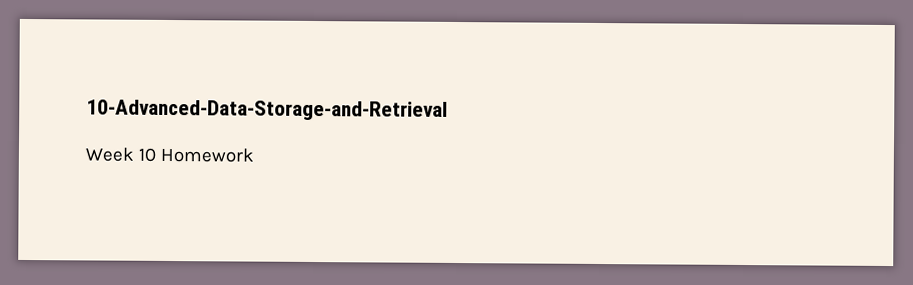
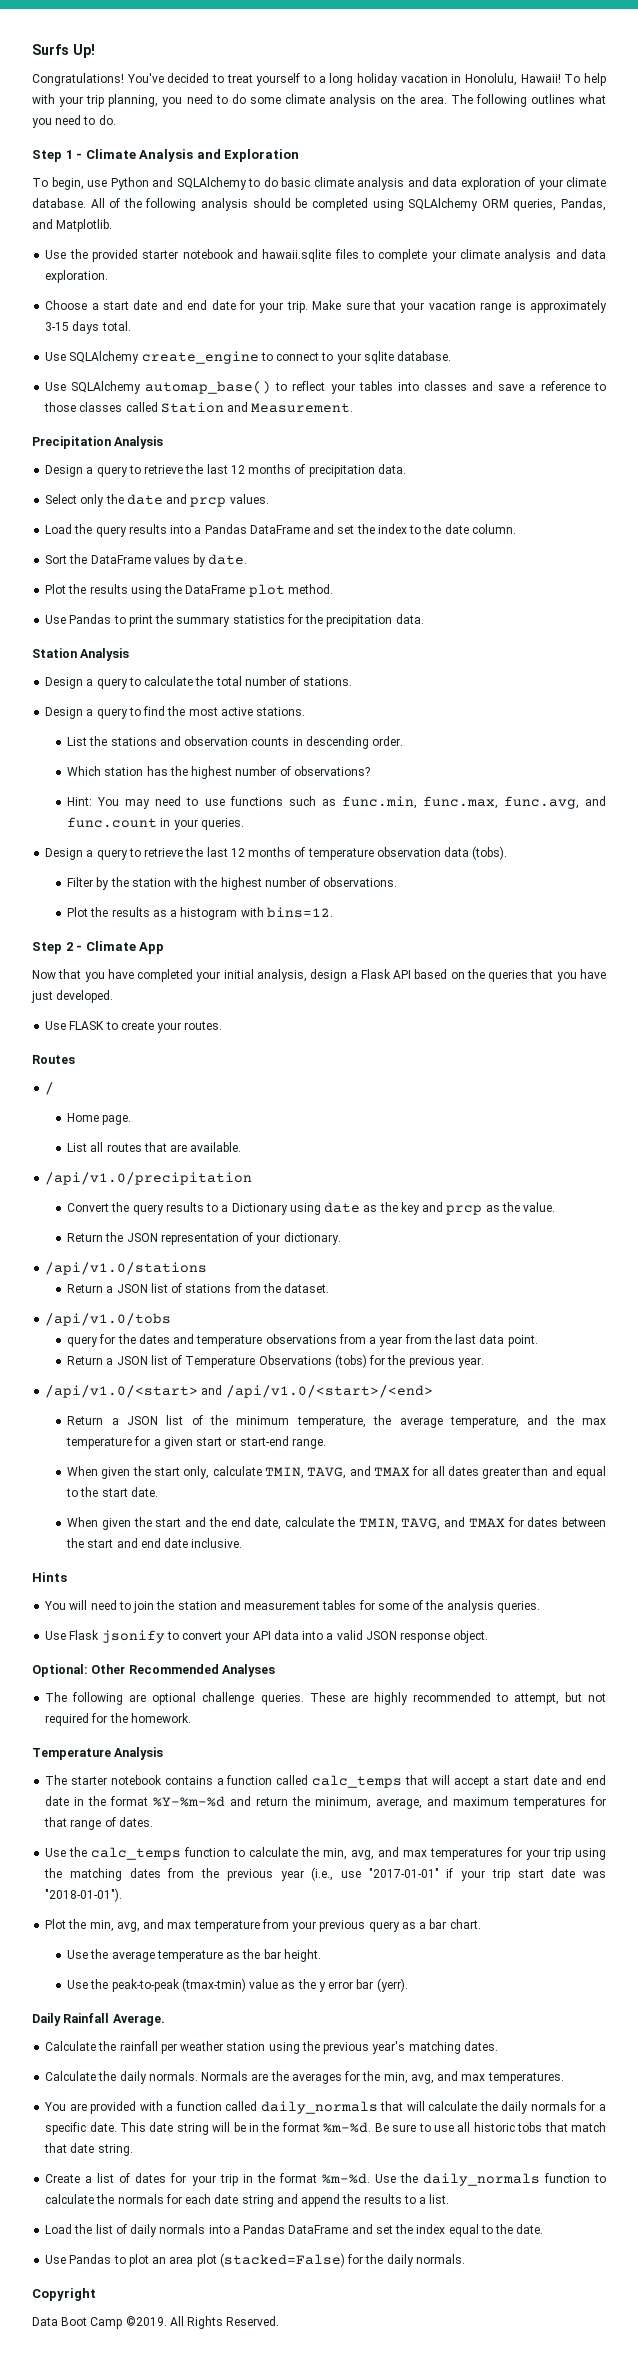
[86,99,448,121] [85,147,255,163] 10-Advanced-Data-Storage-and-Retrieval // Week 10 Homework -> [32,44,95,58] [32,73,606,86] [32,94,607,107] [32,115,116,128] [32,149,300,162] [32,177,606,190] [32,198,607,211] [32,219,113,232] [45,249,606,262] [45,270,109,283] [45,300,607,313] [45,321,131,334] [45,351,452,364] [45,381,607,394] [44,402,354,413] [32,436,164,449] [45,464,406,477] [45,494,269,507] [45,524,516,537] [45,554,248,567] [45,584,333,597] [45,614,424,627] [32,648,130,661] [45,676,353,689] [45,706,306,719] [67,736,404,749] [67,766,370,779] [67,796,606,809] [67,817,244,830] [45,846,508,860] [67,877,398,890] [67,907,333,920] [32,941,165,954] [32,969,606,982] [31,990,114,1003] [45,1021,223,1033] [32,1055,75,1064] [45,1082,55,1095] [67,1113,132,1125] [67,1142,242,1152] [45,1172,253,1185] [67,1202,556,1215] [67,1232,341,1245] [45,1262,208,1275] [67,1283,330,1293] [45,1313,172,1326] [67,1334,538,1347] [67,1354,484,1368] [45,1385,433,1398] [67,1415,606,1428] [66,1436,326,1449] [67,1466,607,1479] [66,1487,158,1497] [67,1517,607,1530] [66,1538,243,1548] [32,1572,67,1582] [44,1600,540,1613] [45,1630,489,1643] [32,1664,276,1677] [45,1692,607,1705] [45,1713,191,1726] [32,1747,164,1760] [45,1775,607,1788] [45,1796,606,1809] [44,1817,153,1830] [45,1847,607,1860] [44,1867,606,1881] [45,1888,123,1902] [45,1919,481,1932] [67,1949,321,1962] [67,1978,408,1992] [32,2013,165,2026] [45,2041,498,2054] [45,2071,564,2084] [44,2101,606,2114] [45,2122,606,2135] [44,2143,133,2156] [45,2173,606,2186] [45,2194,450,2207] [45,2224,544,2237] [45,2253,465,2267] [32,2288,96,2301] [32,2316,280,2329] Surfs Up! // Congratulations! You've decided to treat yourself to a long holiday vacation in Honolulu, Hawaii! To help with your trip planning, you need to do some climate analysis on the area. The following outlines what you need to do. // Step 1 - Climate Analysis and Exploration // To begin, use Python and SQLAlchemy to do basic climate analysis and data exploration of your climate database. All of the following analysis should be completed using SQLAlchemy ORM queries, Pandas, and Matplotlib. // Use the provided starter notebook and hawaii.sqlite files to complete your climate analysis and data exploration. // Choose a start date and end date for your trip. Make sure that your vacation range is approximately 3-15 days total. // Use SQLAlchemy create_engine to connect to your sqlite database. // Use SQLAlchemy automap_base() to reflect your tables into classes and save a reference to those classes called Station and Measurement. // Precipitation Analysis // Design a query to retrieve the last 12 months of precipitation data. // Select only the date and prcp values. // Load the query results into a Pandas DataFrame and set the index to the date column. // Sort the DataFrame values by date. // Plot the results using the DataFrame plot method. // Use Pandas to print the summary statistics for the precipitation data. // Station Analysis // Design a query to calculate the total number of stations. // Design a query to find the most active stations. // List the stations and observation counts in descending order. // Which station has the highest number of observations? // Hint: You may need to use functions such as func.min, func.max, func.avg, and func.count in your queries. // Design a query to retrieve the last 12 months of temperature observation data (tobs). // Filter by the station with the highest number of observations. // Plot the results as a histogram with bins=12. // Step 2 - Climate App // Now that you have completed your initial analysis, design a Flask API based on the queries that you have just developed. // Use FLASK to create your routes. // Routes // / // Home page. // List all routes that are available. // /api/v1.0/precipitation // Convert the query results to a Dictionary using date as the key and prcp as the value. // Return the JSON representation of your dictionary. // /api/v1.0/stations // Return a JSON list of stations from the dataset. // /api/v1.0/tobs // query for the dates and temperature observations from a year from the last data point. // Return a JSON list of Temperature Observations (tobs) for the previous year. // /api/v1.0/<start> and /api/v1.0/<start>/<end> // Return a JSON list of the minimum temperature, the average temperature, and the max temperature for a given start or start-end range. // When given the start only, calculate TMIN, TAVG, and TMAX for all dates greater than and equal to the start date. // When given the start and the end date, calculate the TMIN, TAVG, and TMAX for dates between the start and end date inclusive. // Hints // You will need to join the station and measurement tables for some of the analysis queries. // Use Flask jsonify to convert your API data into a valid JSON response object. // Optional: Other Recommended Analyses // The following are optional challenge queries. These are highly recommended to attempt, but not required for the homework. // Temperature Analysis // The starter notebook contains a function called calc_temps that will accept a start date and end date in the format %Y-%m-%d and return the minimum, average, and maximum temperatures for that range of dates. // Use the calc_temps function to calculate the min, avg, and max temperatures for your trip using the matching dates from the previous year (i.e., use "2017-01-01" if your trip start date was "2018-01-01"). // Plot the min, avg, and max temperature from your previous query as a bar chart. // Use the average temperature as the bar height. // Use the peak-to-peak (tmax-tmin) value as the y error bar (yerr). // Daily Rainfall Average. // Calculate the rainfall per weather station using the previous year's matching dates. // Calculate the daily normals. Normals are the averages for the min, avg, and max temperatures. // You are provided with a function called daily_normals that will calculate the daily normals for a specific date. This date string will be in the format %m-%d. Be sure to use all historic tobs that match that date string. // Create a list of dates for your trip in the format %m-%d. Use the daily_normals function to calculate the normals for each date string and append the results to a list. // Load the list of daily normals into a Pandas DataFrame and set the index equal to the date. // Use Pandas to plot an area plot (stacked=False) for the daily normals. // Copyright // Data Boot Camp ©2019. All Rights Reserved.

